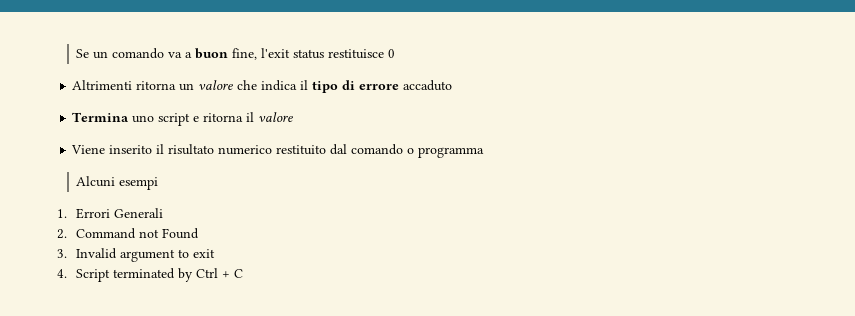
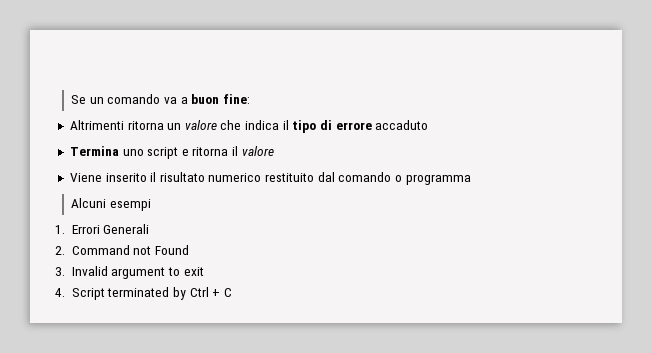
[232,48,396,60] fine, l'exit status restituisce 0 -> [222,94,250,104] fine:

